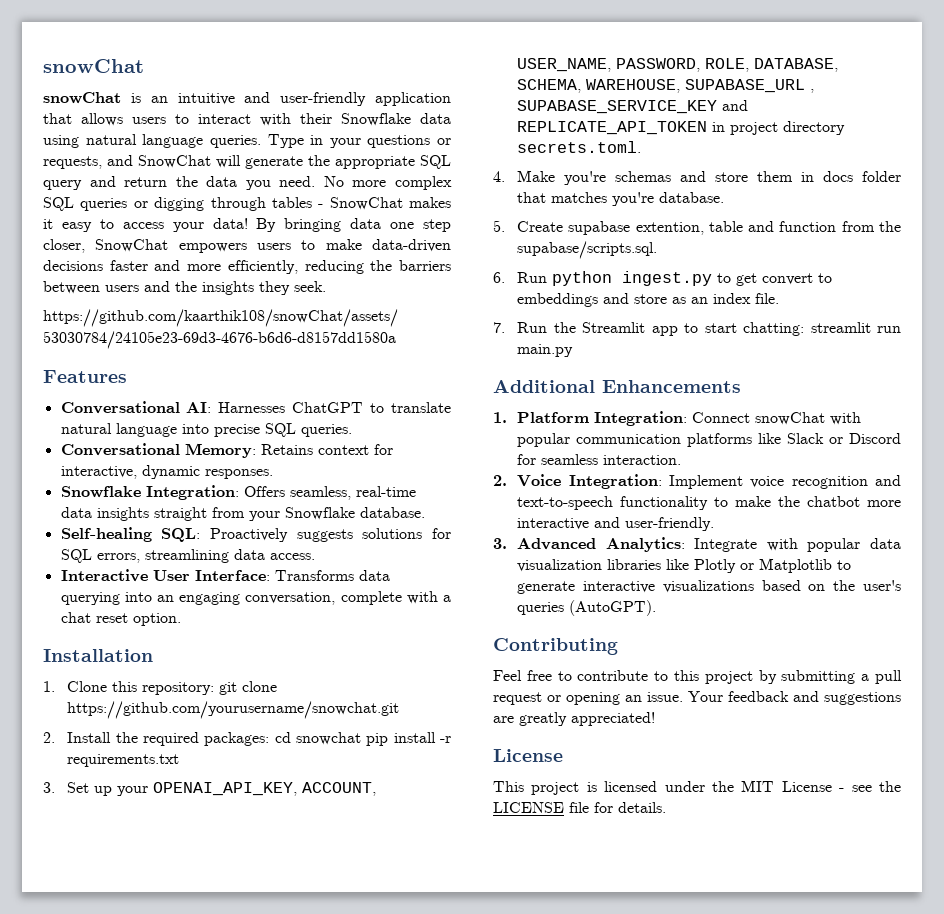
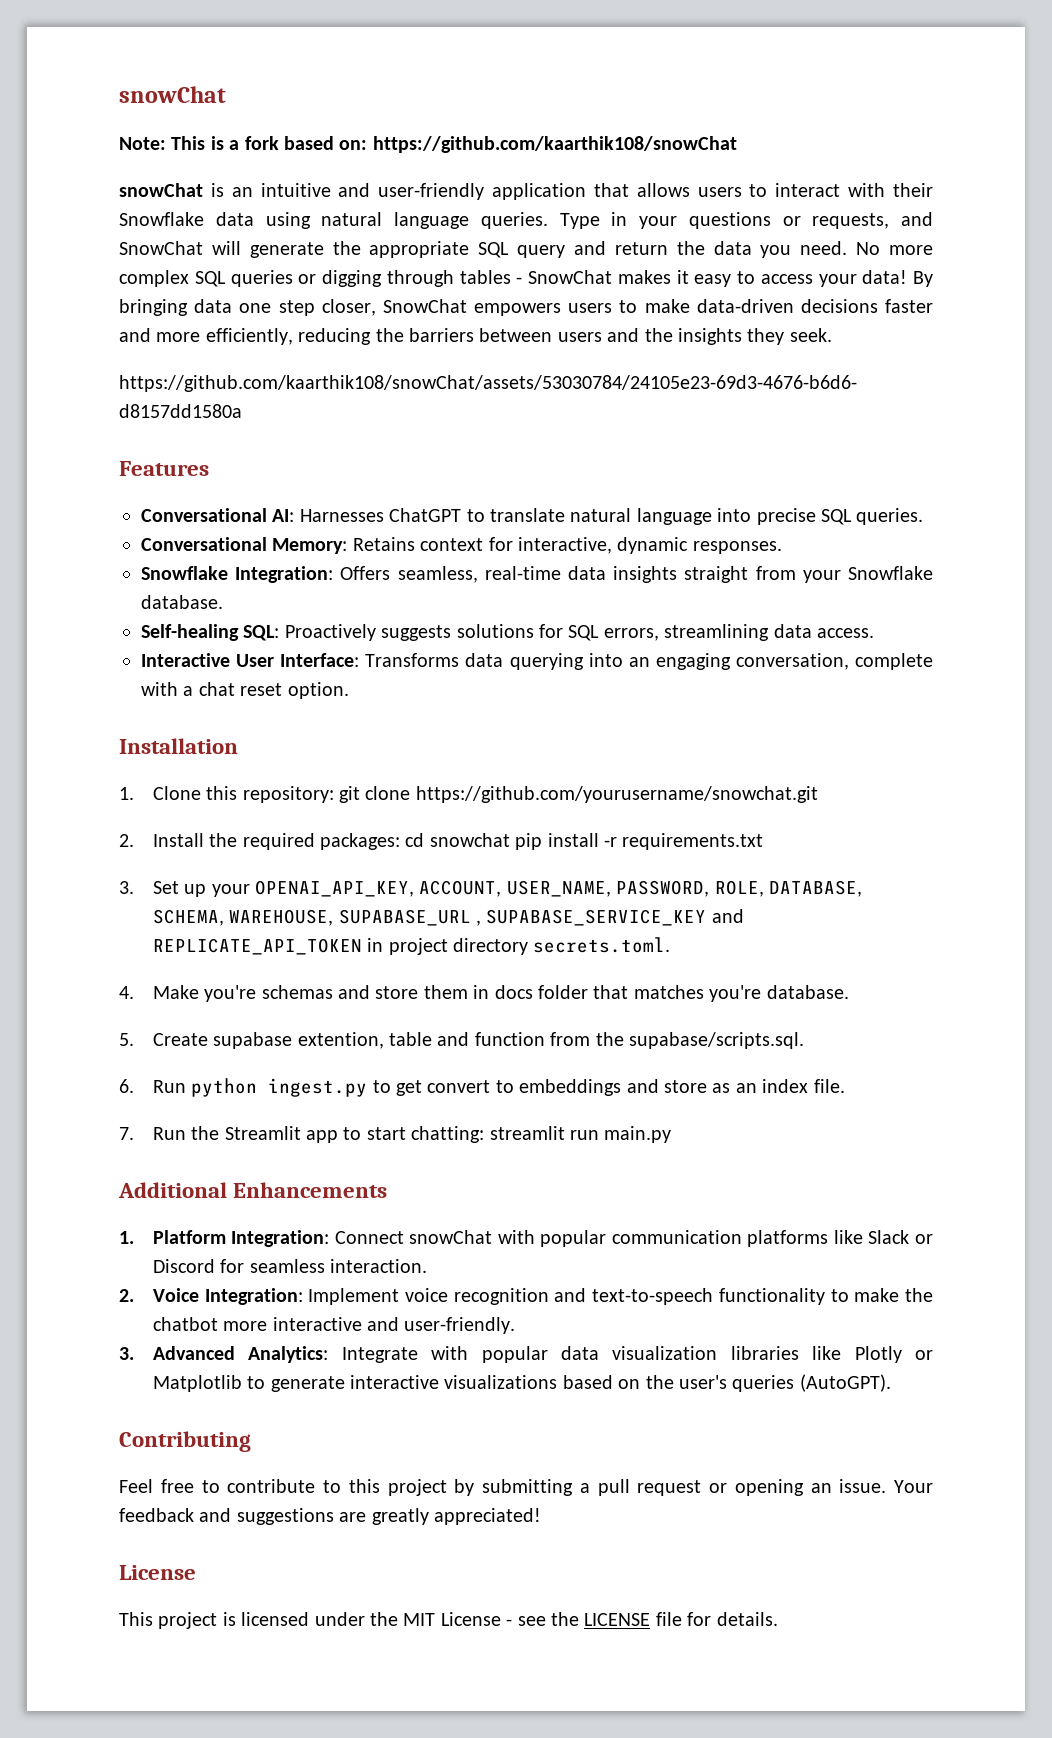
[43,59,144,73] snowChat -> [119,86,226,103] [119,136,737,153] snowChat // Note: This is a fork based on: https://github.com/kaarthik108/snowChat

